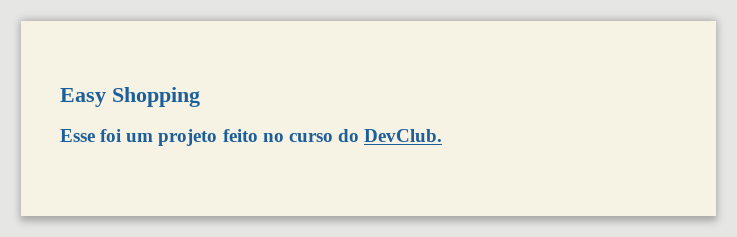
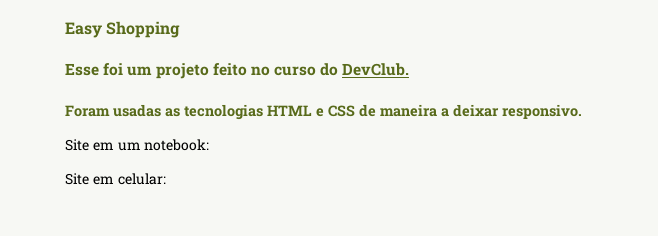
(443, 135) none -> [65,104,582,120] [65,139,210,151] [65,173,166,185] // Foram usadas as tecnologias HTML e CSS de maneira a deixar responsivo. // Site em um notebook: // Site em celular:

